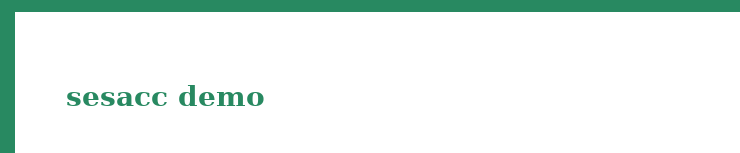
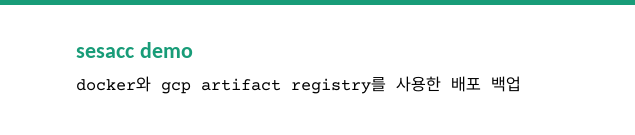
(265, 95) none -> [76,76,521,94] // docker와 gcp artifact registry를 사용한 배포 백업

